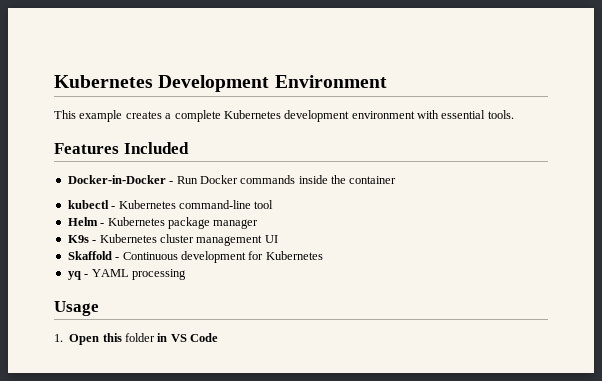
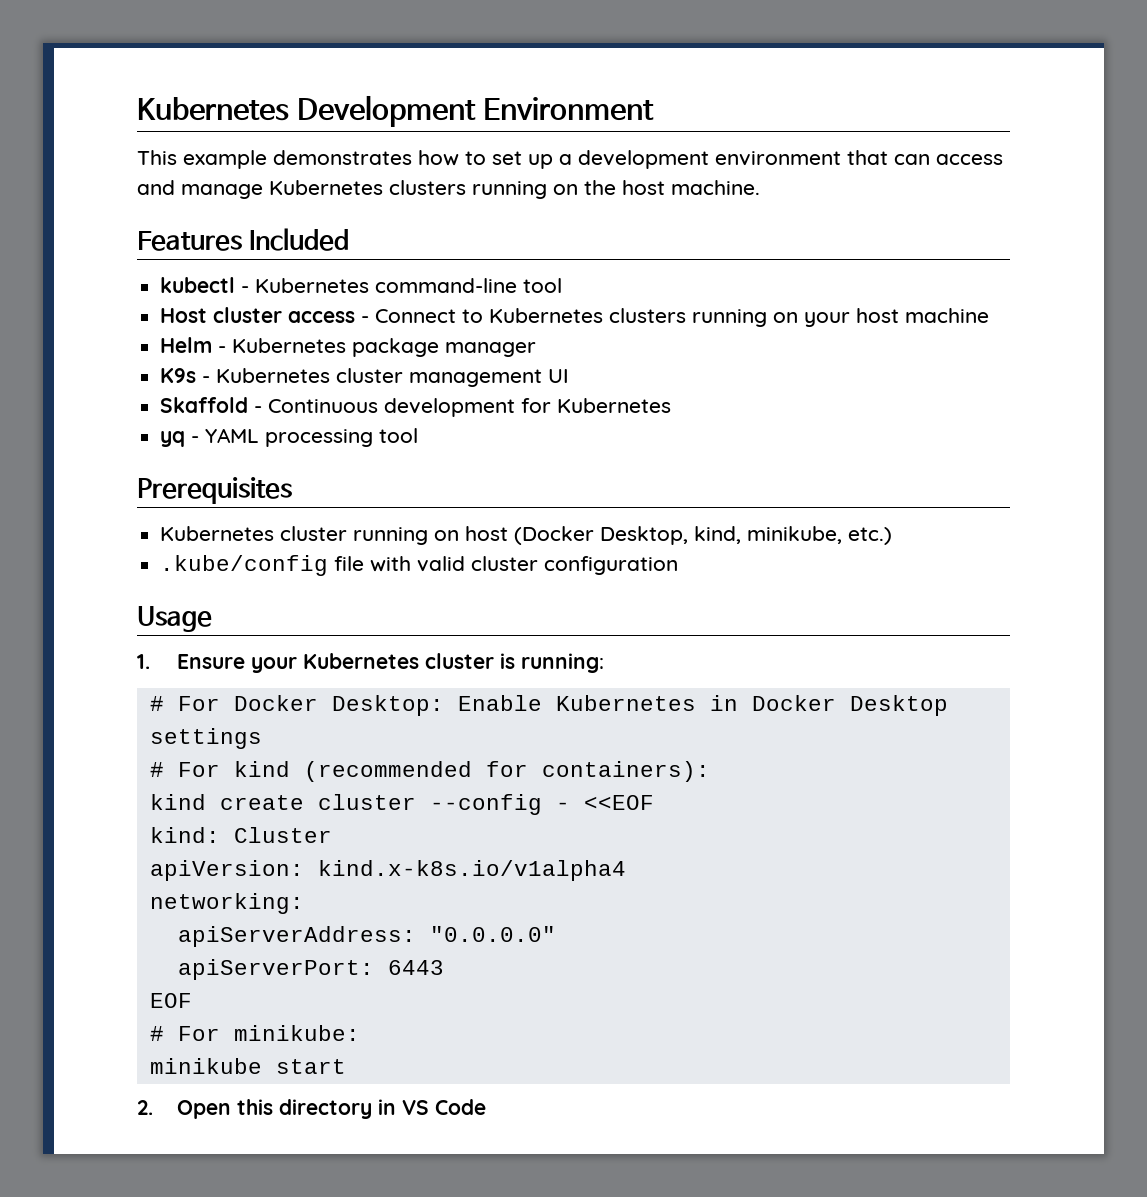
[125,110,514,122] [54,142,189,154] [67,175,397,184] creates a complete Kubernetes development environment with essential tools. // Features Included // Docker-in-Docker - Run Docker commands inside the container -> [273,150,1003,169] [137,180,760,199] [137,228,349,251] demonstrates how to set up a development environment that can access and manage Kubernetes clusters running on the host machine. // Features Included
(274, 204) none -> [160,307,990,327] // Host cluster access - Connect to Kubernetes clusters running on your host machine
[54,301,99,316] [54,334,63,342] // Usage // 1. -> [379,428,419,443] [137,477,292,504] [160,526,893,545] [160,555,679,576] [137,606,212,632] [137,653,604,673] [149,695,948,716] [149,728,262,749] [149,761,710,782] [149,794,654,815] [149,827,332,843] [149,860,626,881] [149,893,304,914] [177,926,556,947] [177,959,444,980] [149,993,192,1008] [149,1025,360,1041] [149,1058,346,1074] [137,1100,153,1115] tool // Prerequisites // Kubernetes cluster running on host (Docker Desktop, kind, minikube, etc.) // .kube/config file with valid cluster configuration // Usage // 1. Ensure your Kubernetes cluster is running: // # For Docker Desktop: Enable Kubernetes in Docker Desktop settings // # For kind (recommended for containers): // kind create cluster --config - <<EOF // kind: Cluster // apiVersion: kind.x-k8s.io/v1alpha4 // networking: // apiServerAddress: "0.0.0.0" // apiServerPort: 6443 // EOF // # For minikube: // minikube start // 2.
[125,333,155,342] folder -> [278,1099,372,1119] directory

